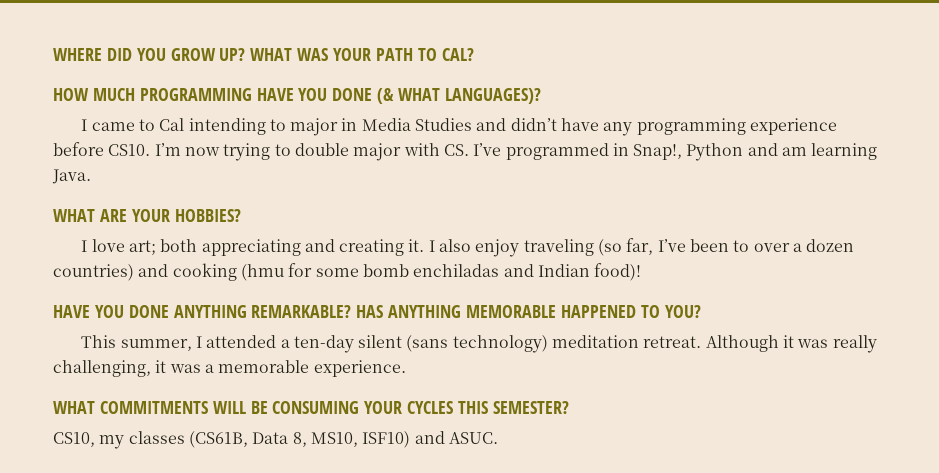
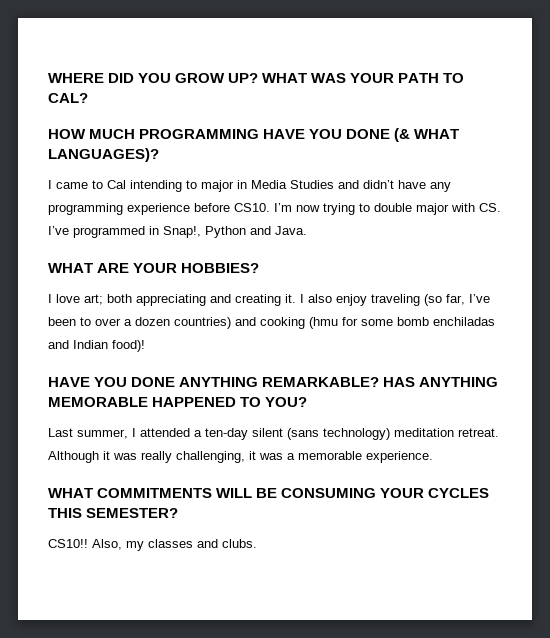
[782,143,878,160] am learning -> (271, 230) none
[81,335,117,348] This -> [48,428,73,437] Last
[53,431,498,449] CS10, my classes (CS61B, Data 8, MS10, ISF10) and ASUC. -> [48,539,257,551] CS10!! Also, my classes and clubs.

